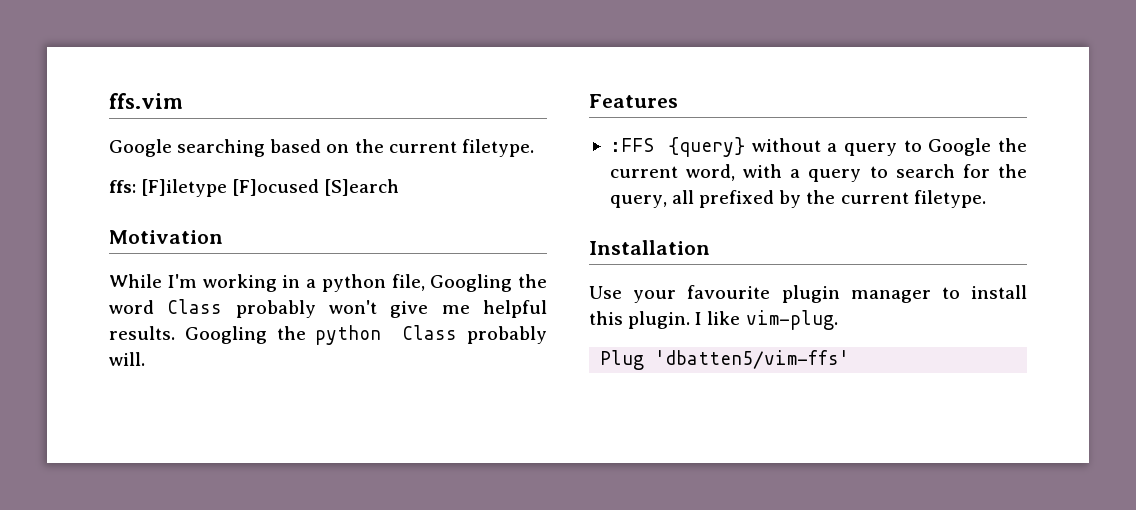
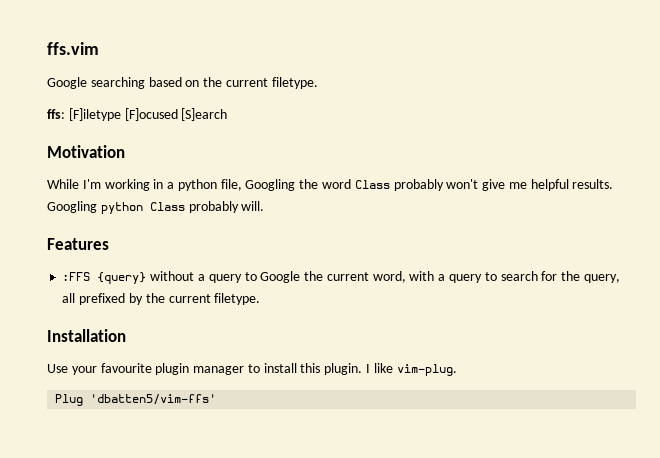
[276,326,306,340] the -> (97, 207) none

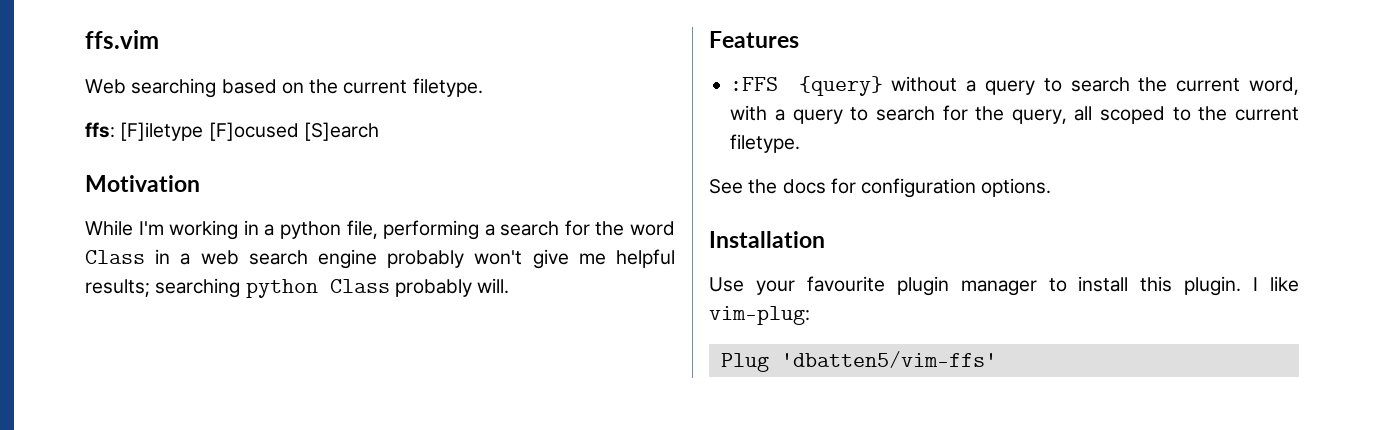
[47,77,87,89] Google -> [85,79,126,94] Web
[245,179,390,191] Googling the word Class -> [383,220,675,240] [85,249,377,269] performing a search for the word Class in a web search engine
[572,179,614,189] [47,201,97,213] results. Googling -> [85,278,241,298] results; searching
[260,271,301,283] Google -> [1070,77,1130,92] search
[79,293,261,305] prefixed by the current filetype. -> [1100,106,1299,124] [730,134,801,153] [709,178,1052,198] scoped to the current filetype. // See the docs for configuration options.
[396,364,457,376] vim-plug. -> [709,306,810,325] vim-plug:

